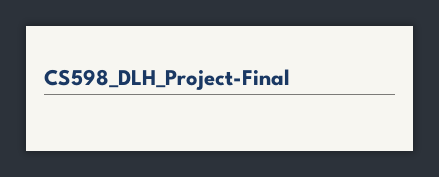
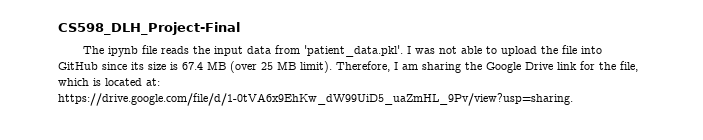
(290, 79) none -> [82,45,602,57] [58,61,638,73] [58,78,160,86] [58,93,573,106] // The ipynb file reads the input data from 'patient_data.pkl'. I was not able to upload the file into GitHub since its size is 67.4 MB (over 25 MB limit). Therefore, I am sharing the Google Drive link for the file, which is located at: https://drive.google.com/file/d/1-0tVA6x9EhKw_dW99UiD5_uaZmHL_9Pv/view?usp=sharing.

